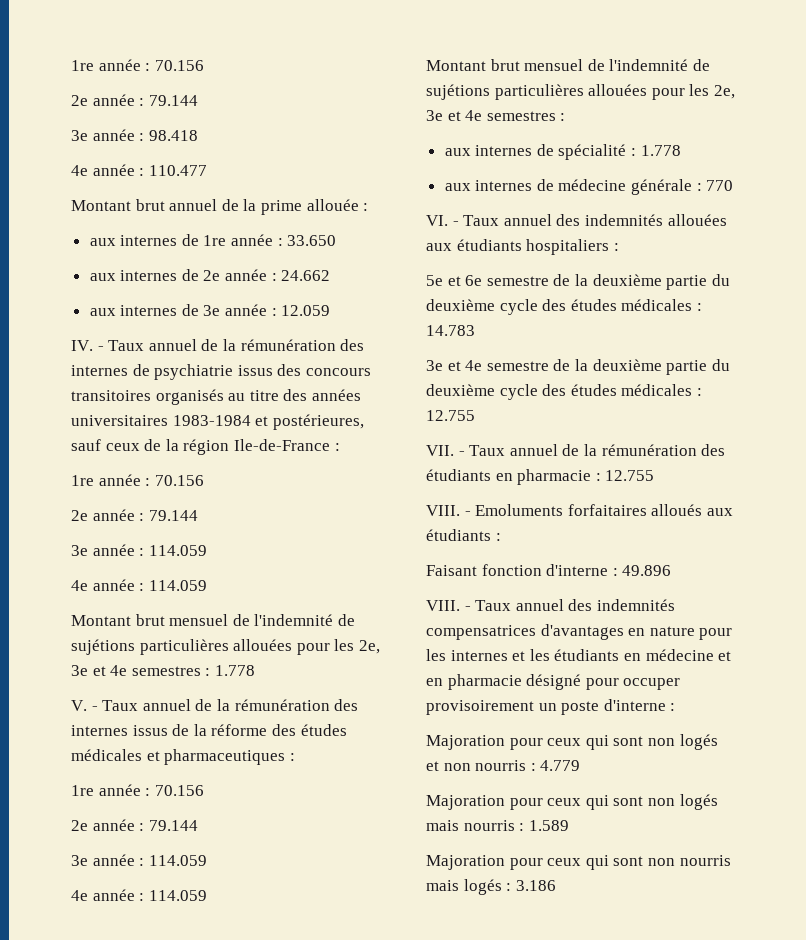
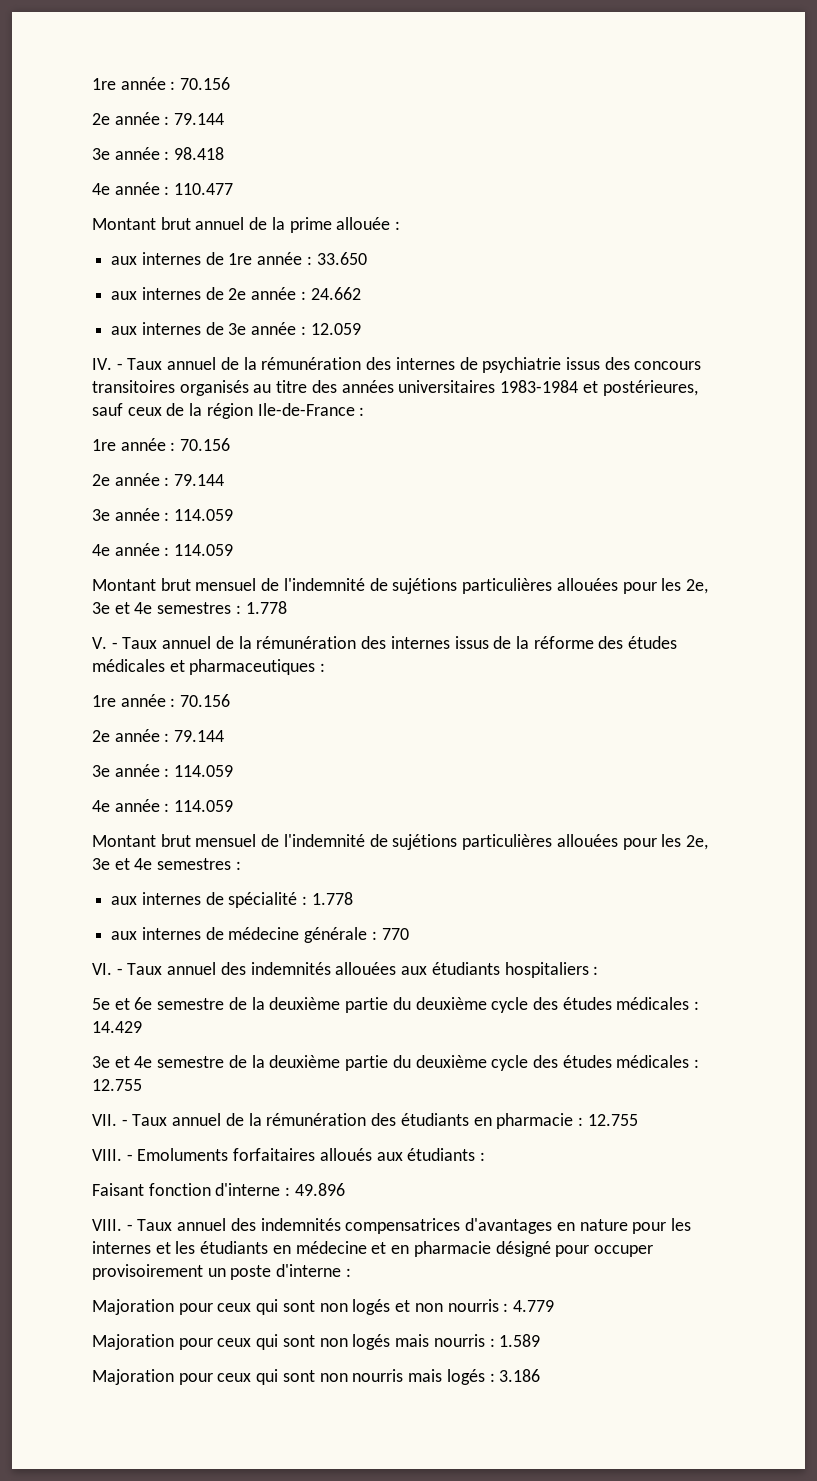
[426,325,475,336] 14.783 -> [92,1021,142,1033] 14.429

